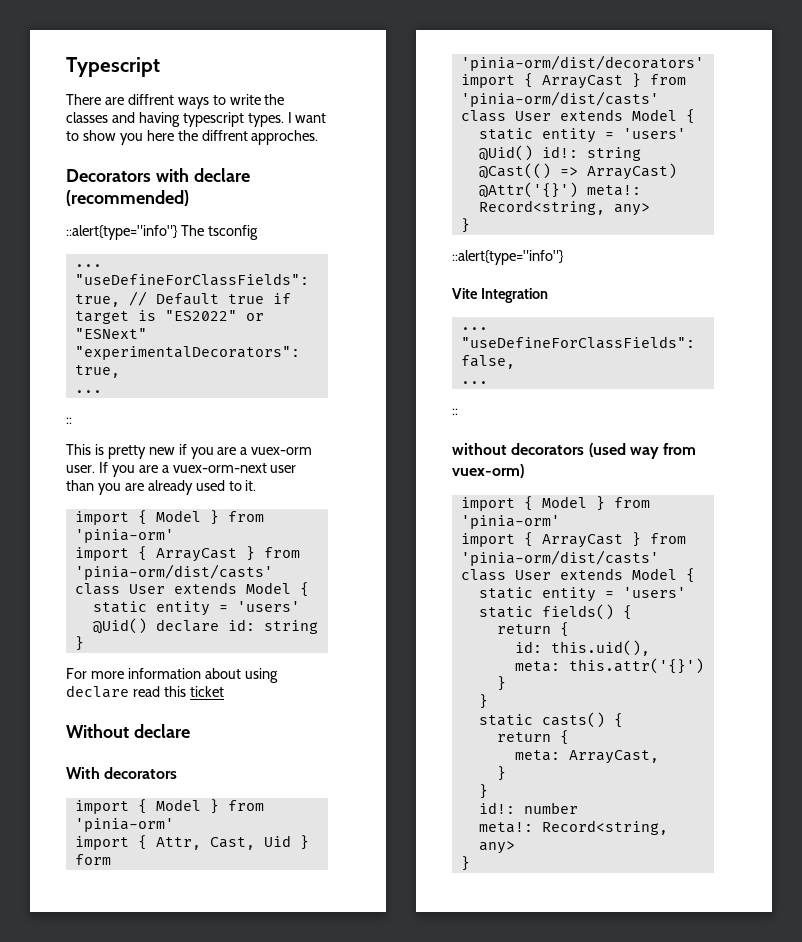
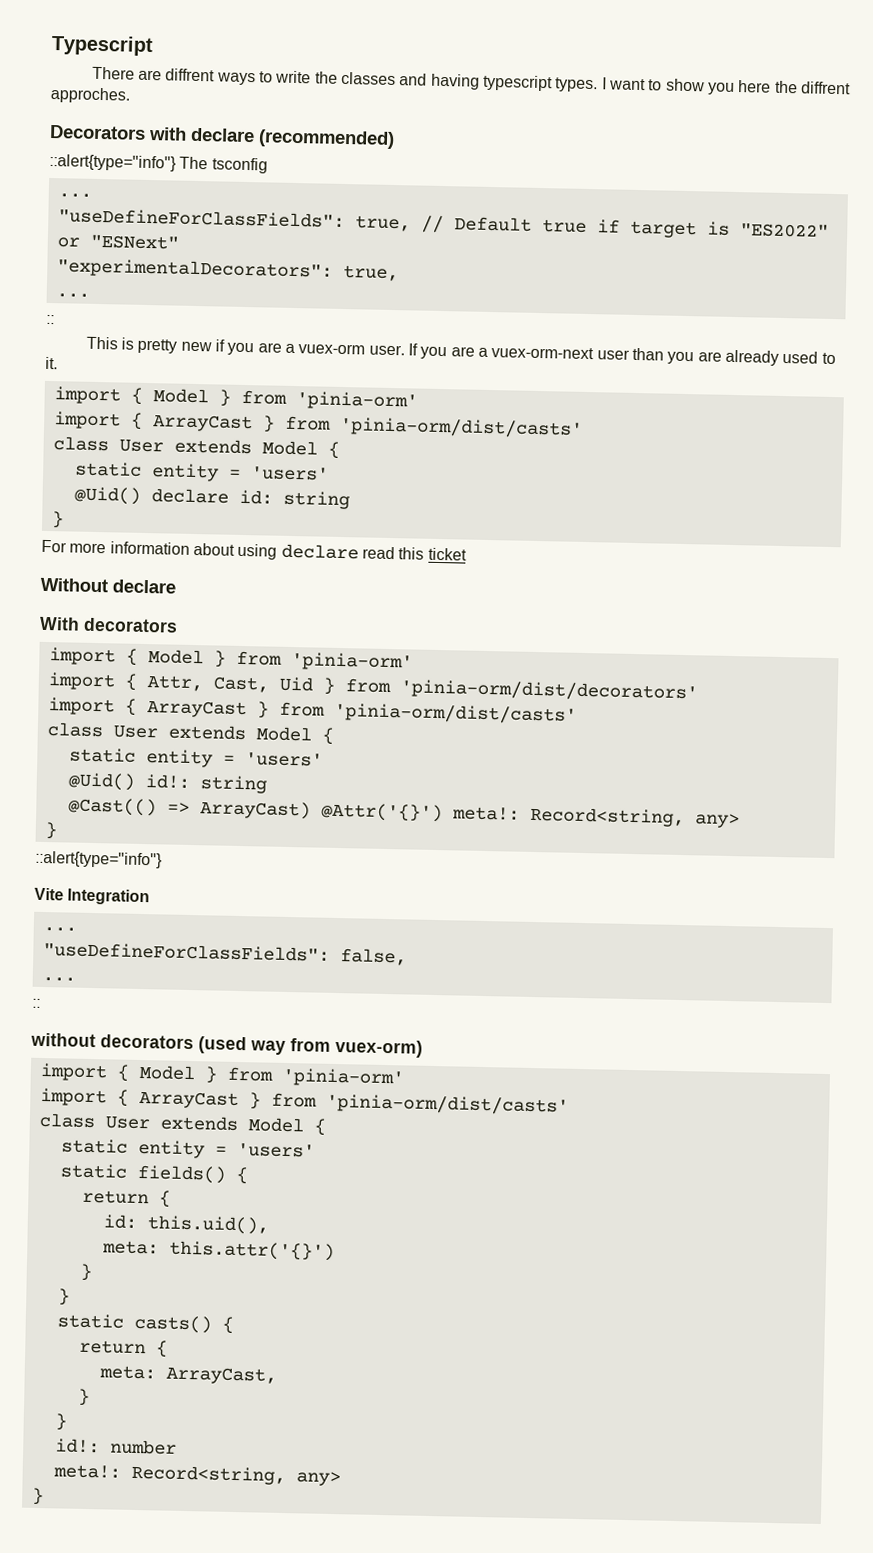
[74,854,111,865] form -> [344,678,391,694] from

